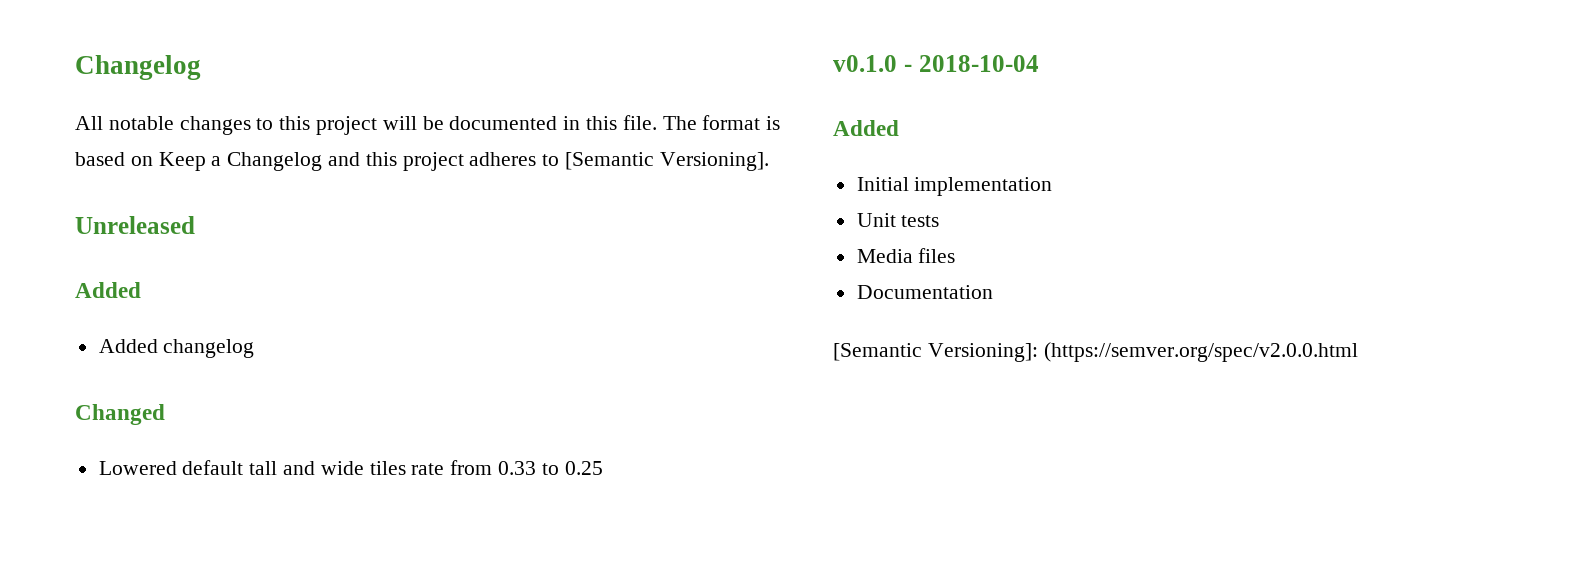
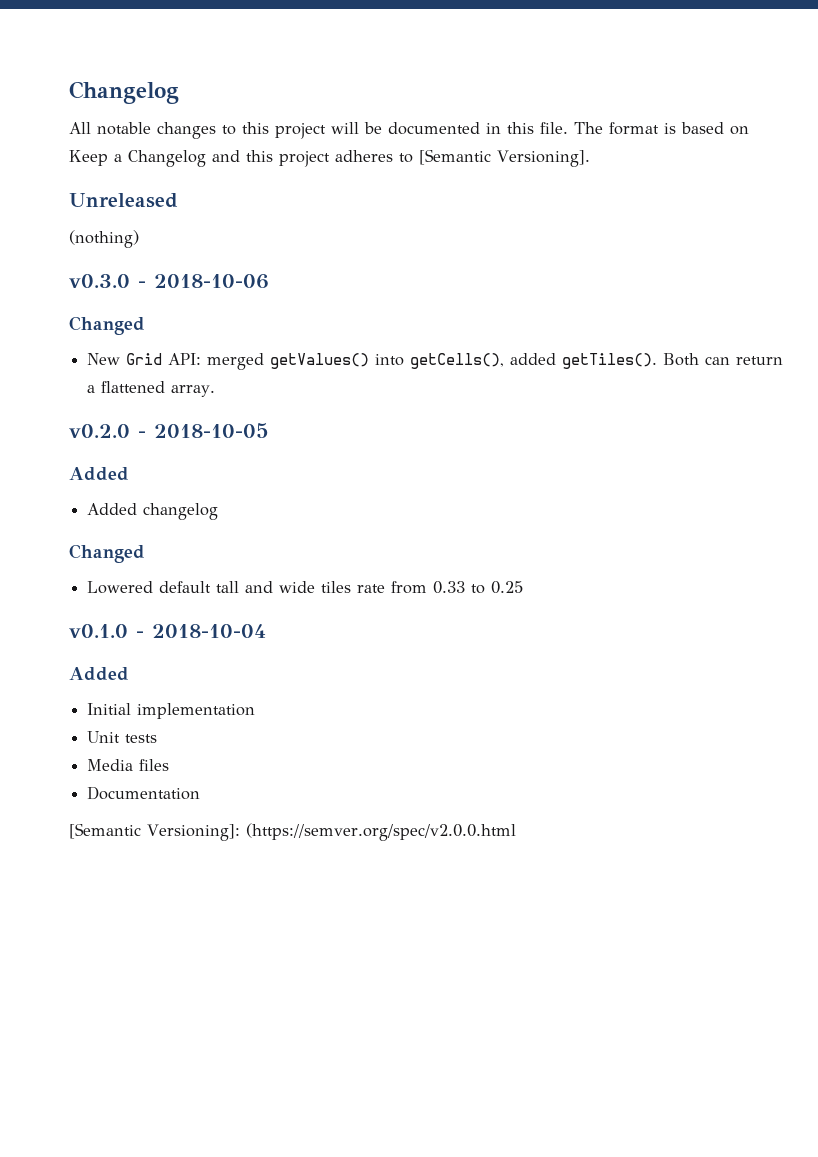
(195, 225) none -> [69,230,139,248] [69,274,269,289] [69,316,145,335] [87,353,784,370] [87,381,216,397] [69,423,268,438] // (nothing) // v0.3.0 - 2018-10-06 // Changed // New Grid API: merged getValues() into getCells(), added getTiles(). Both can return a flattened array. // v0.2.0 - 2018-10-05

